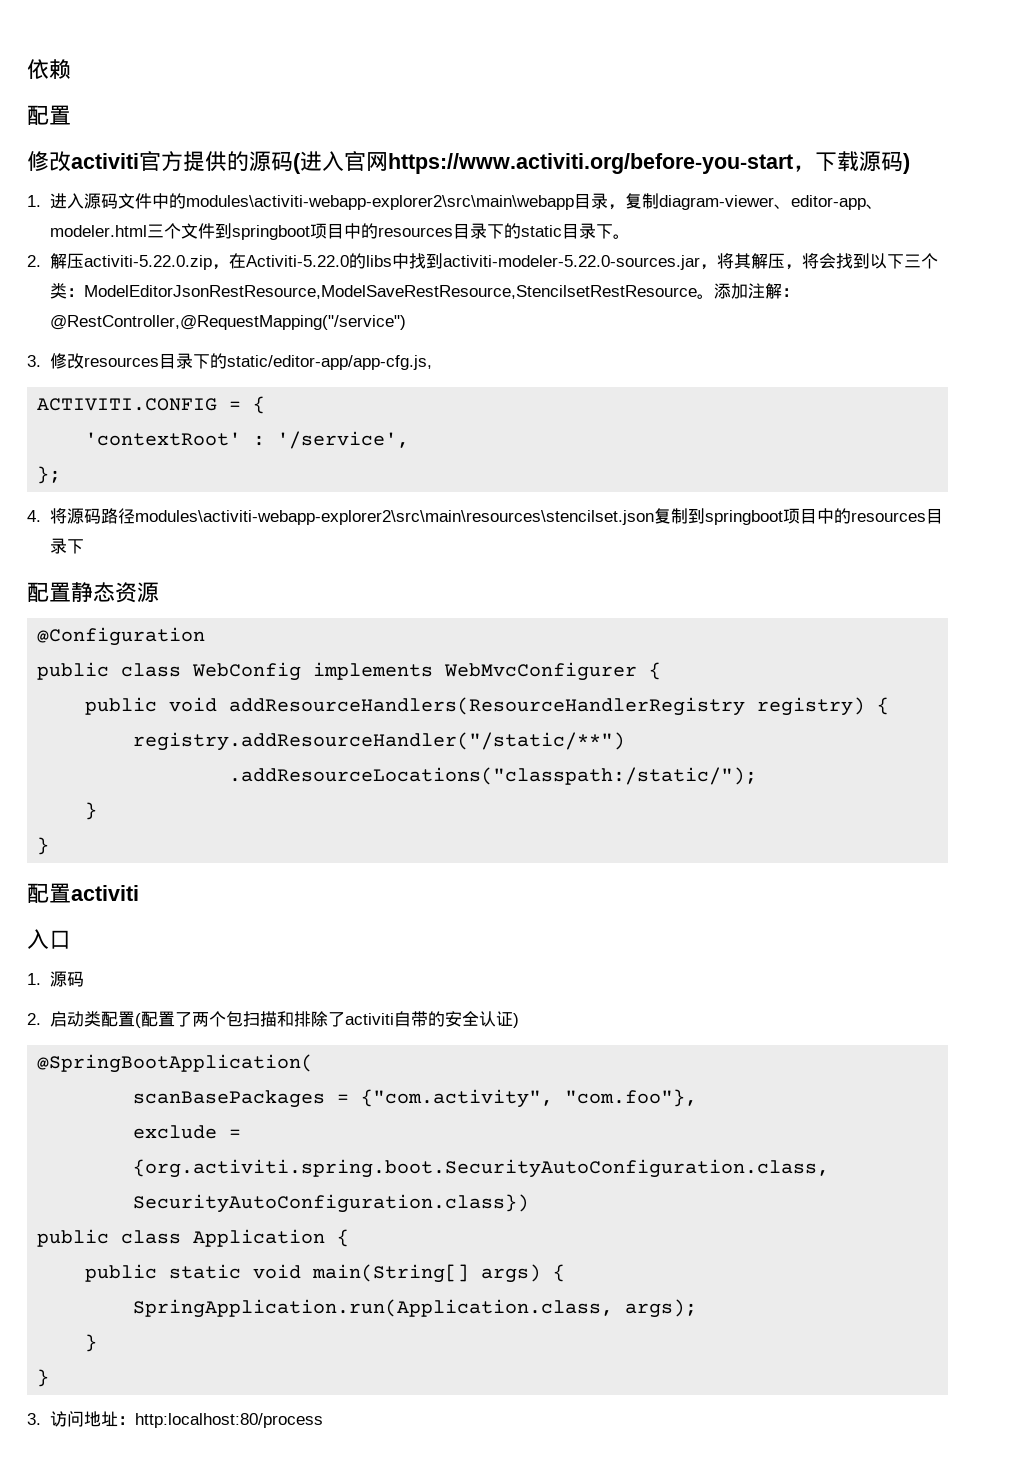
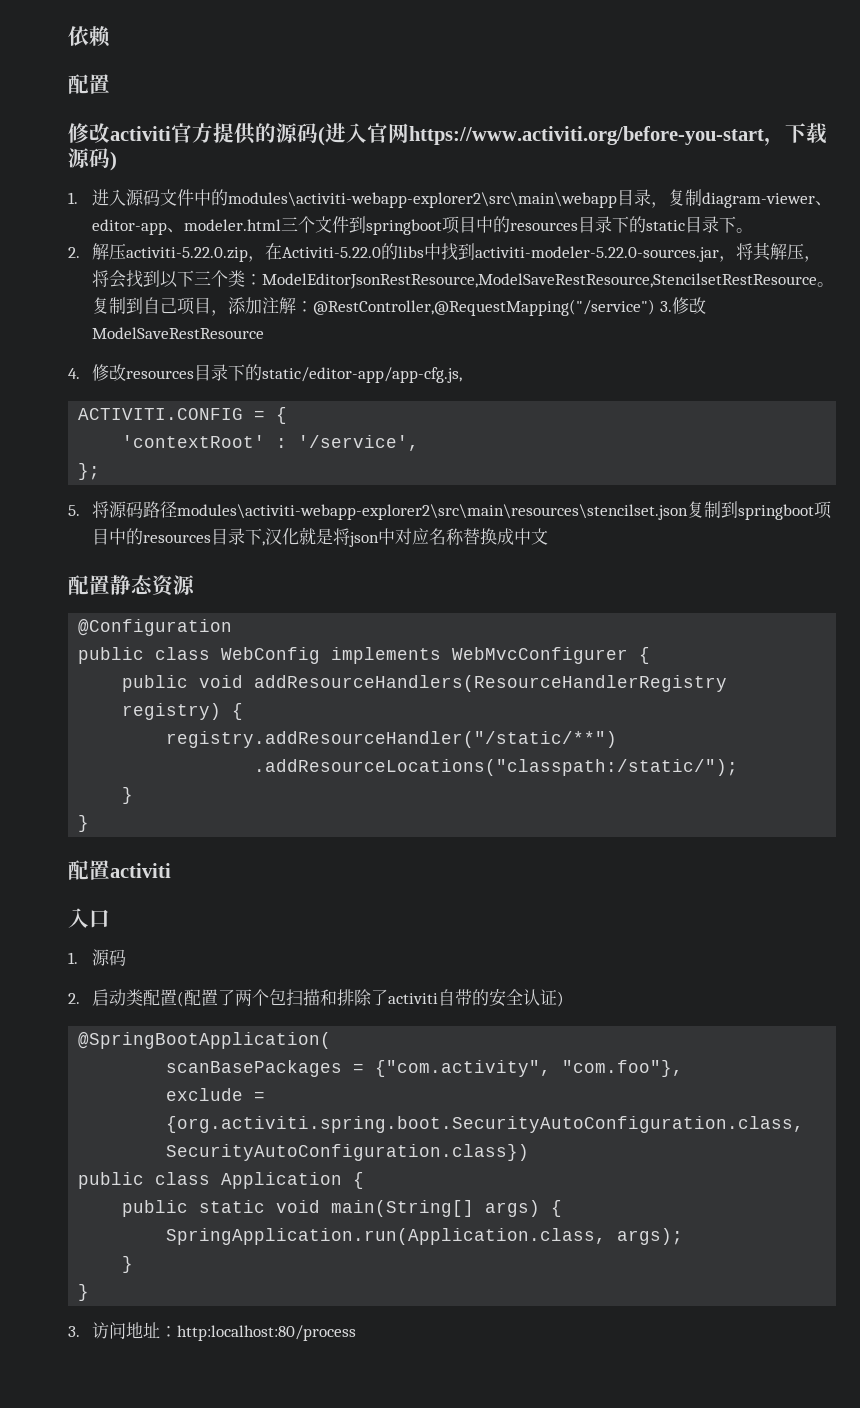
(714, 296) none -> [92,297,229,316] 复制到自己项目，
[27,355,41,367] // 3. -> [659,297,706,314] [92,327,265,339] [68,368,80,379] 3.修改ModelSaveRestResource // 4.
[27,510,41,522] 4. -> [68,505,80,516] 5.
(84, 546) none -> [262,527,549,547] ,汉化就是将json中对应名称替换成中文

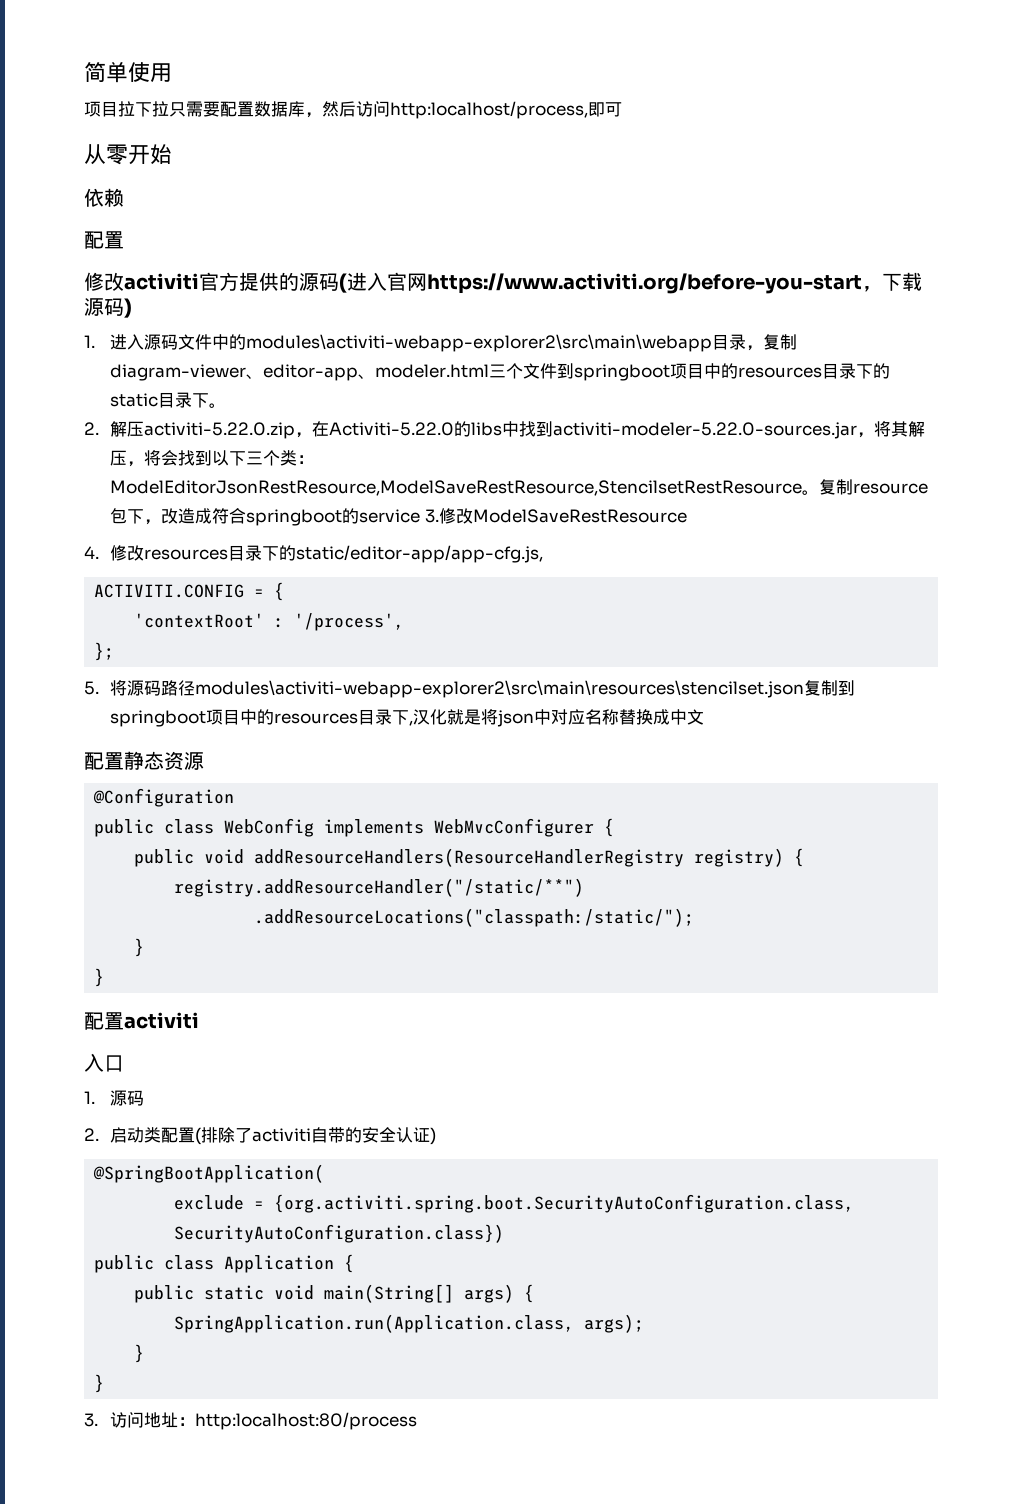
(68, 36) none -> [84,62,172,83] [84,101,622,119] [84,144,172,165] 简单使用 // 项目拉下拉只需要配置数据库，然后访问http:localhost/process,即可 // 从零开始 //
[126,297,656,316] 到自己项目，添加注解：@RestController,@RequestMapping("/service") -> [853,483,929,494] [110,508,421,526] resource包下，改造成符合springboot的service
[298,435,420,451] '/service', -> [294,613,405,631] '/process',
[184,989,338,1006] 配置了两个包扫描和 -> (203, 1136) none
[166,1060,684,1077] // scanBasePackages = {"com.activity", "com.foo"}, -> (325, 1173) none

